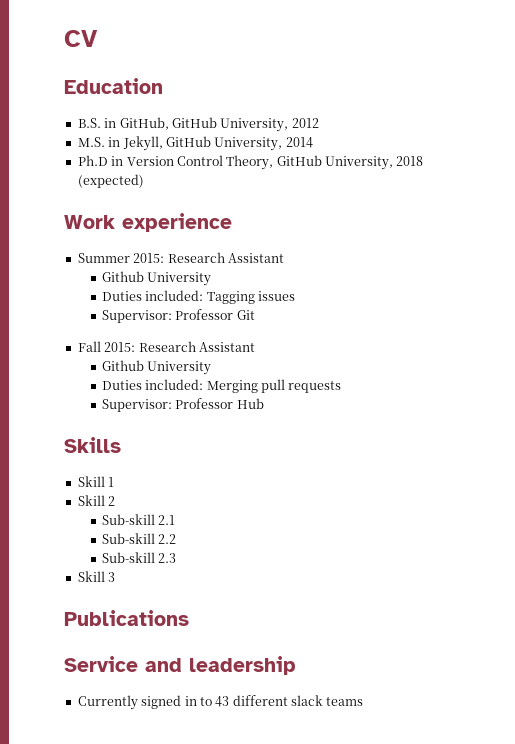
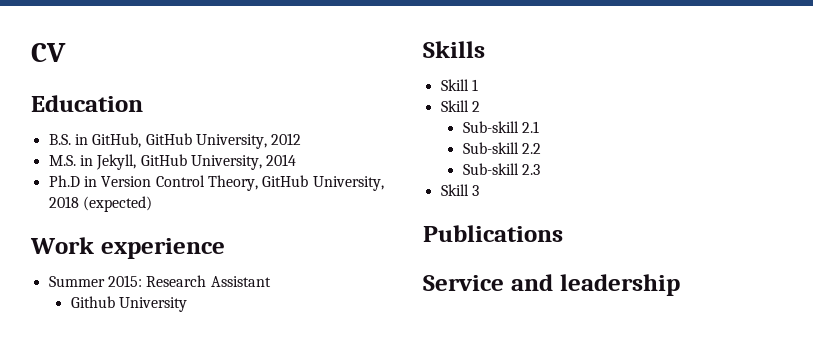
[101,290,296,304] [101,309,255,323] [77,341,255,352] [101,360,212,375] [101,379,342,393] [101,398,264,412] // Duties included: Tagging issues // Supervisor: Professor Git // Fall 2015: Research Assistant // Github University // Duties included: Merging pull requests // Supervisor: Professor Hub -> (187, 304) none
[77,695,364,710] // Currently signed in to 43 different slack teams -> (680, 285) none

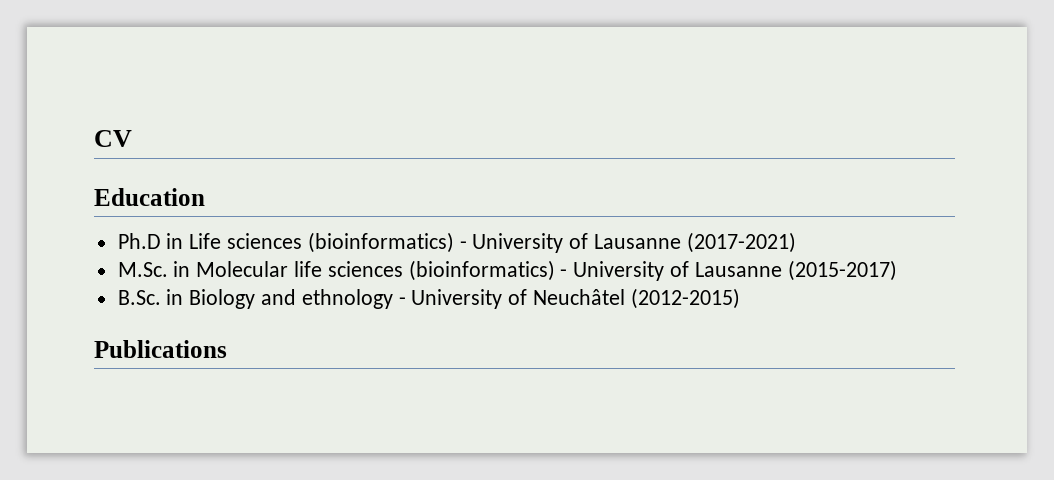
[48,133,302,149] [48,154,297,170] [48,175,384,191] [48,196,152,212] [30,237,225,259] [48,275,271,287] [70,296,187,312] [423,41,485,58] [440,79,478,91] [440,100,480,112] [462,121,539,133] [462,142,541,154] [462,163,540,175] [440,184,479,196] [423,225,563,242] [423,274,680,296] B.S. in GitHub, GitHub University, 2012 // M.S. in Jekyll, GitHub University, 2014 // Ph.D in Version Control Theory, GitHub University, 2018 (expected) // Work experience // Summer 2015: Research Assistant // Github University // Skills // Skill 1 // Skill 2 // Sub-skill 2.1 // Sub-skill 2.2 // Sub-skill 2.3 // Skill 3 // Publications // Service and leadership -> [117,232,796,253] [117,260,897,281] [117,288,740,309] [94,340,227,358] Ph.D in Life sciences (bioinformatics) - University of Lausanne (2017-2021) // M.Sc. in Molecular life sciences (bioinformatics) - University of Lausanne (2015-2017) // B.Sc. in Biology and ethnology - University of Neuchâtel (2012-2015) // Publications

